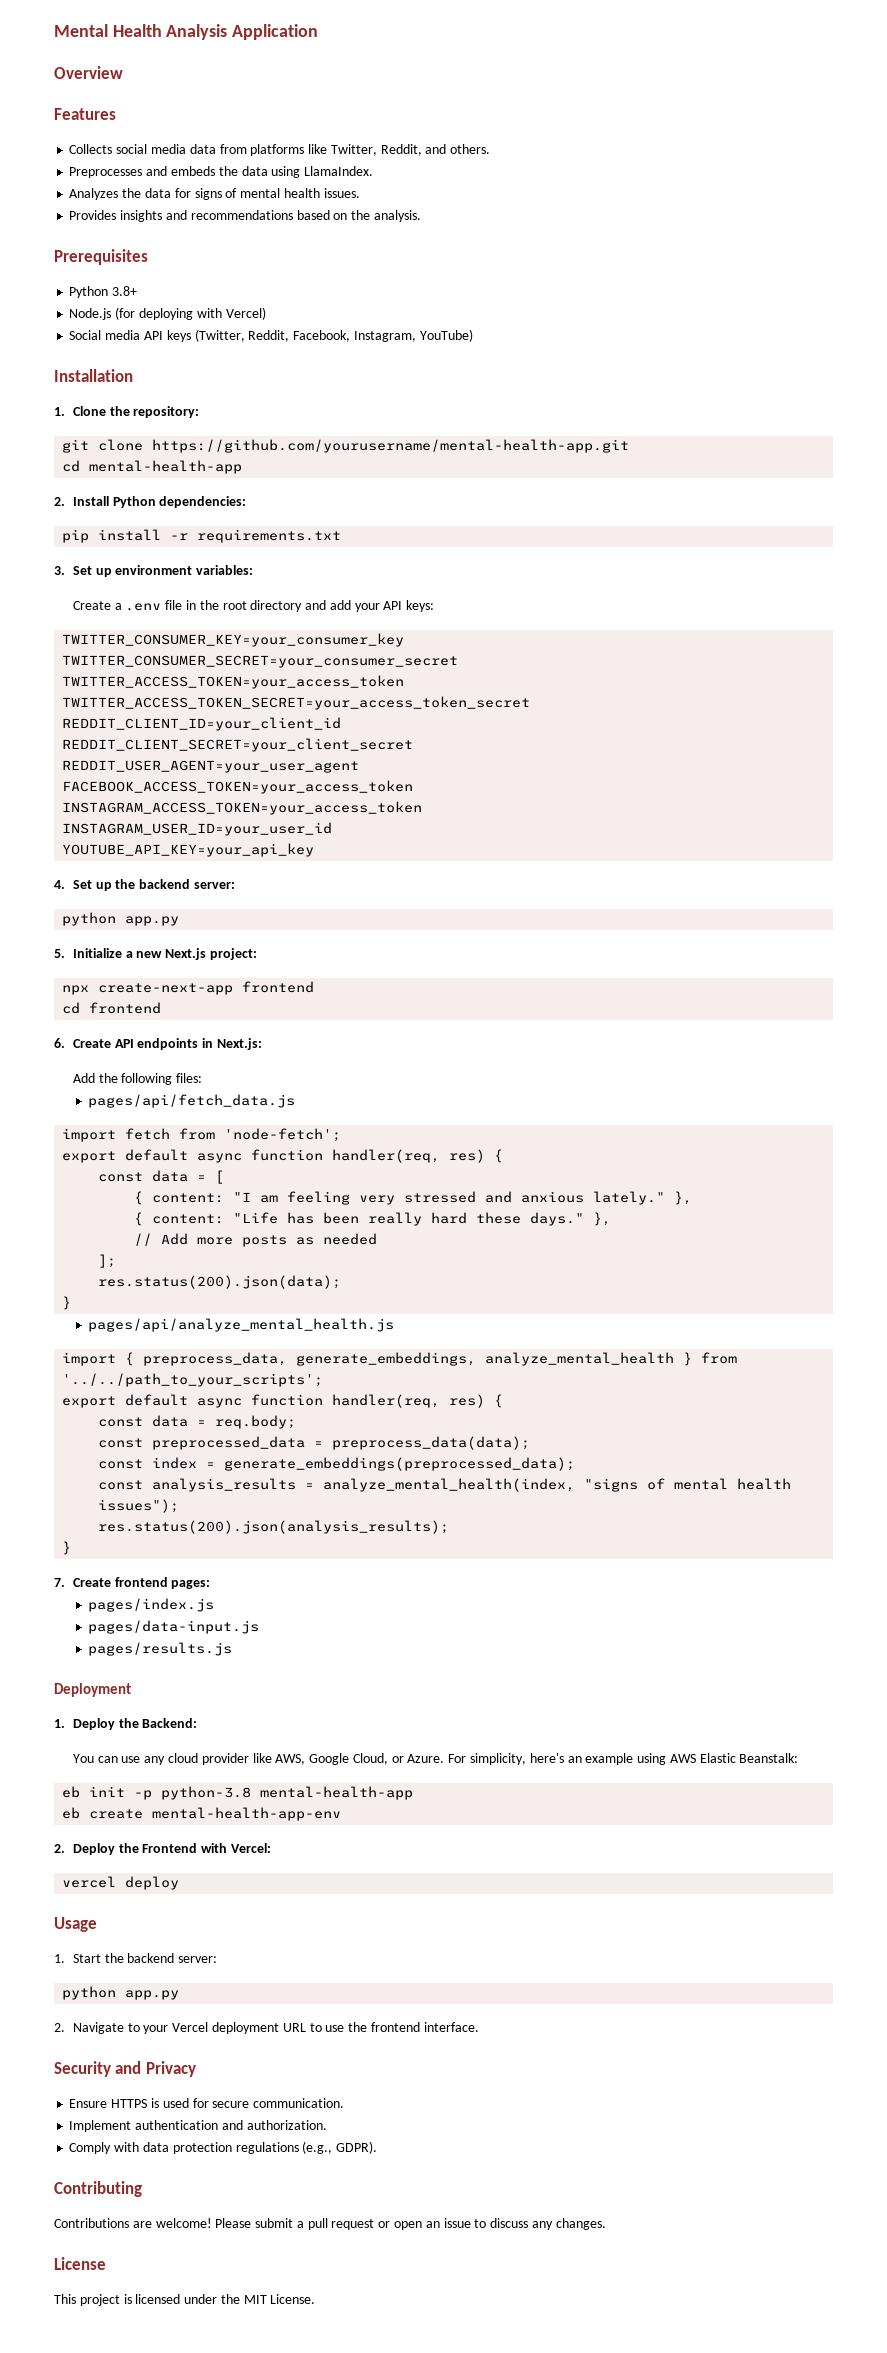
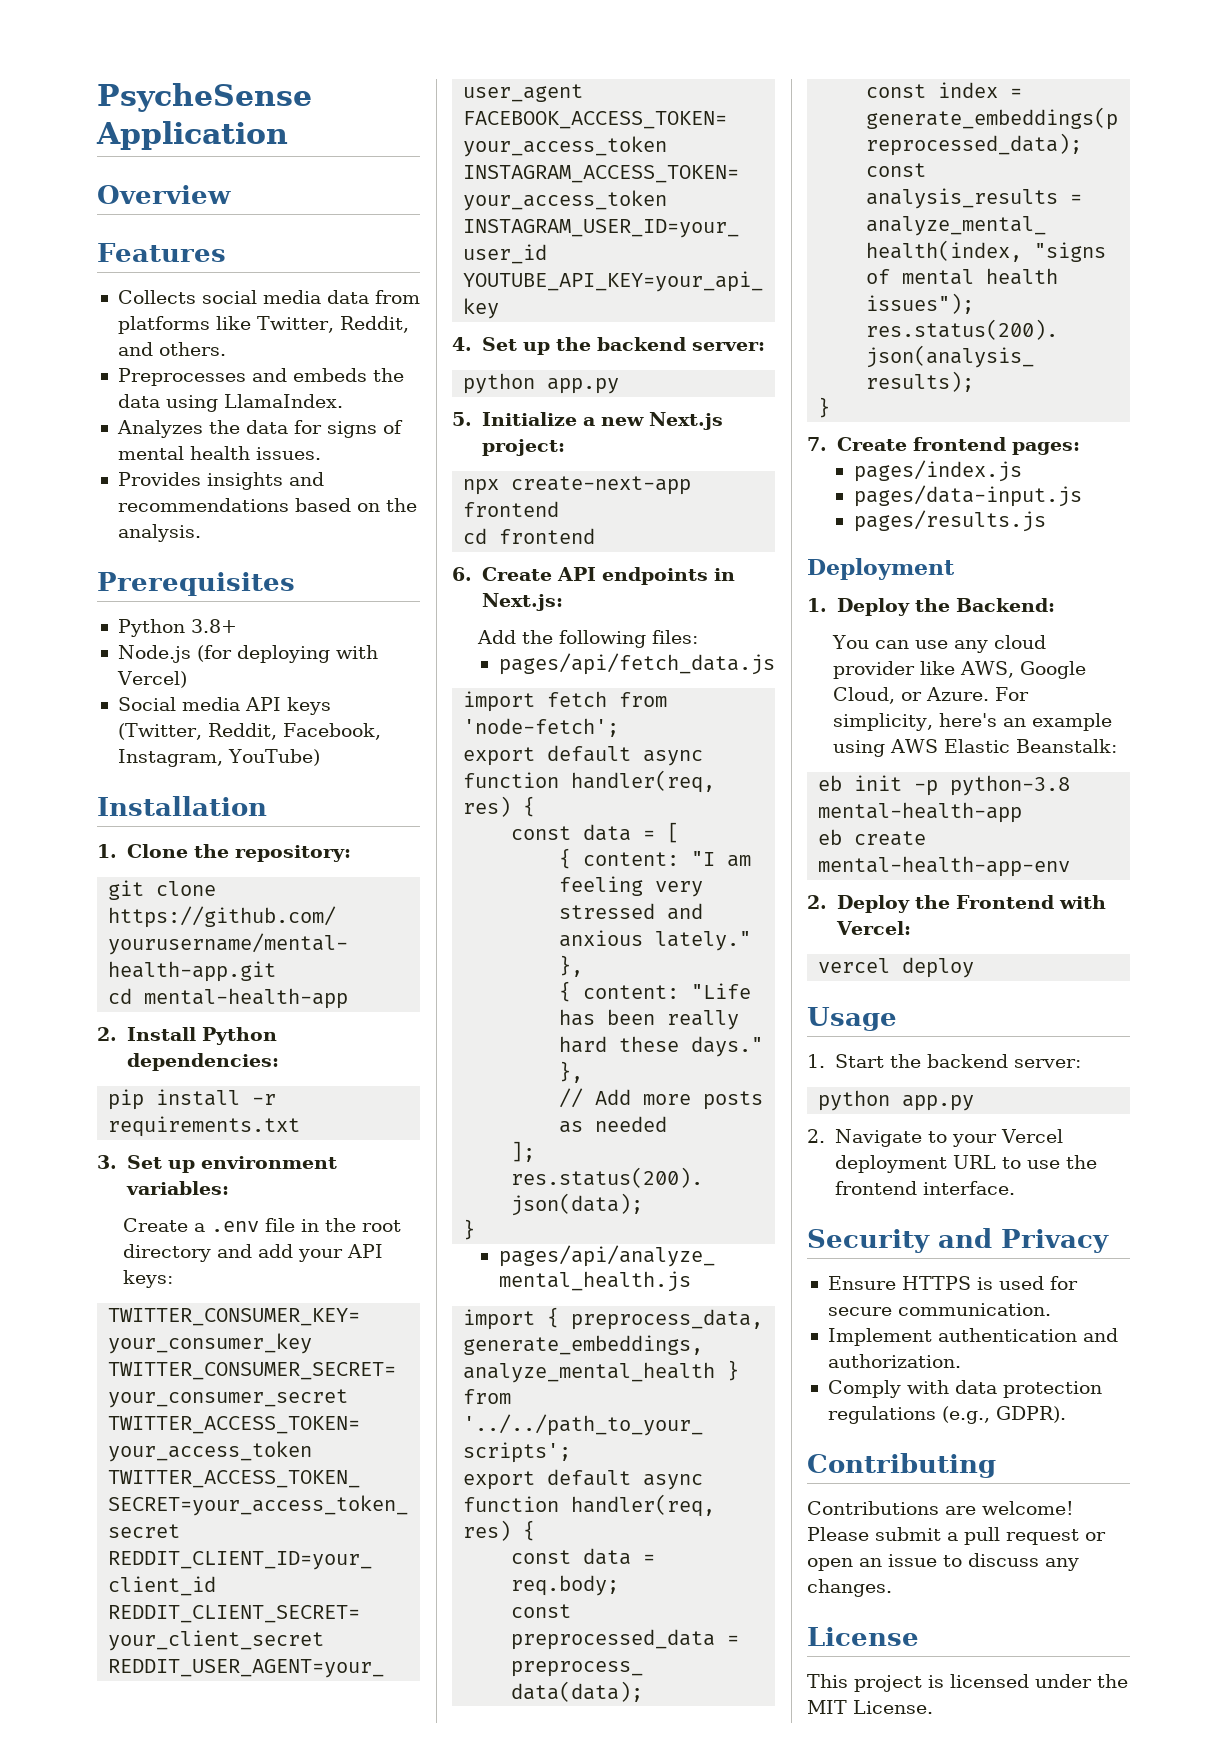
[54,24,228,40] Mental Health Analysis -> [97,83,312,112] PsycheSense

